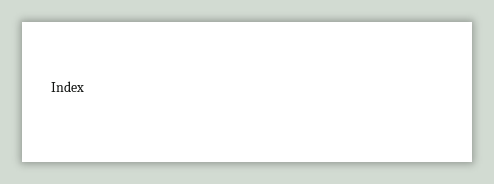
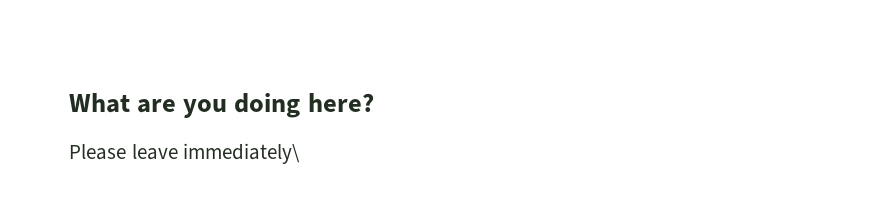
[51,81,84,92] Index -> [69,93,374,118] [69,143,301,164] What are you doing here? // Please leave immediately\

